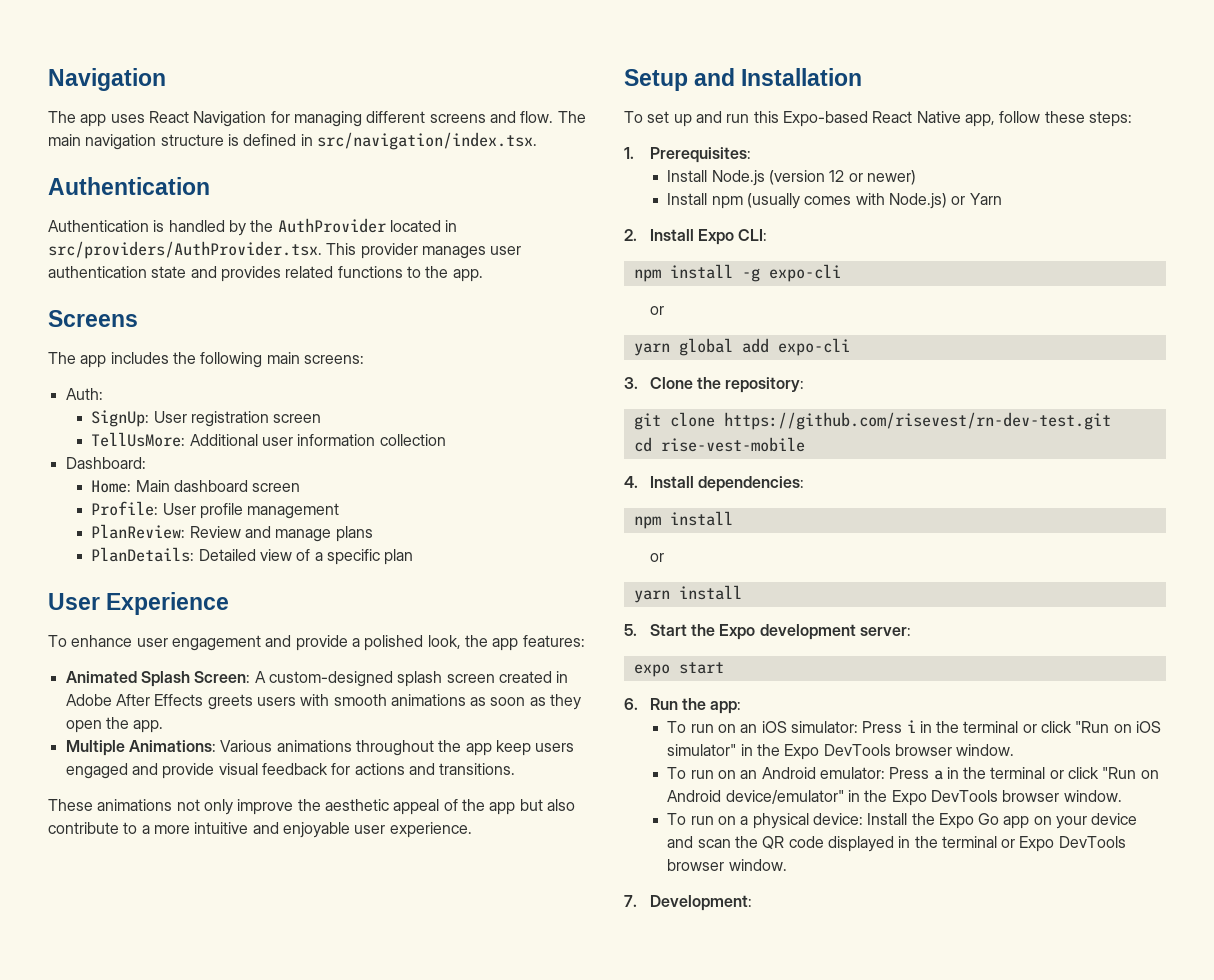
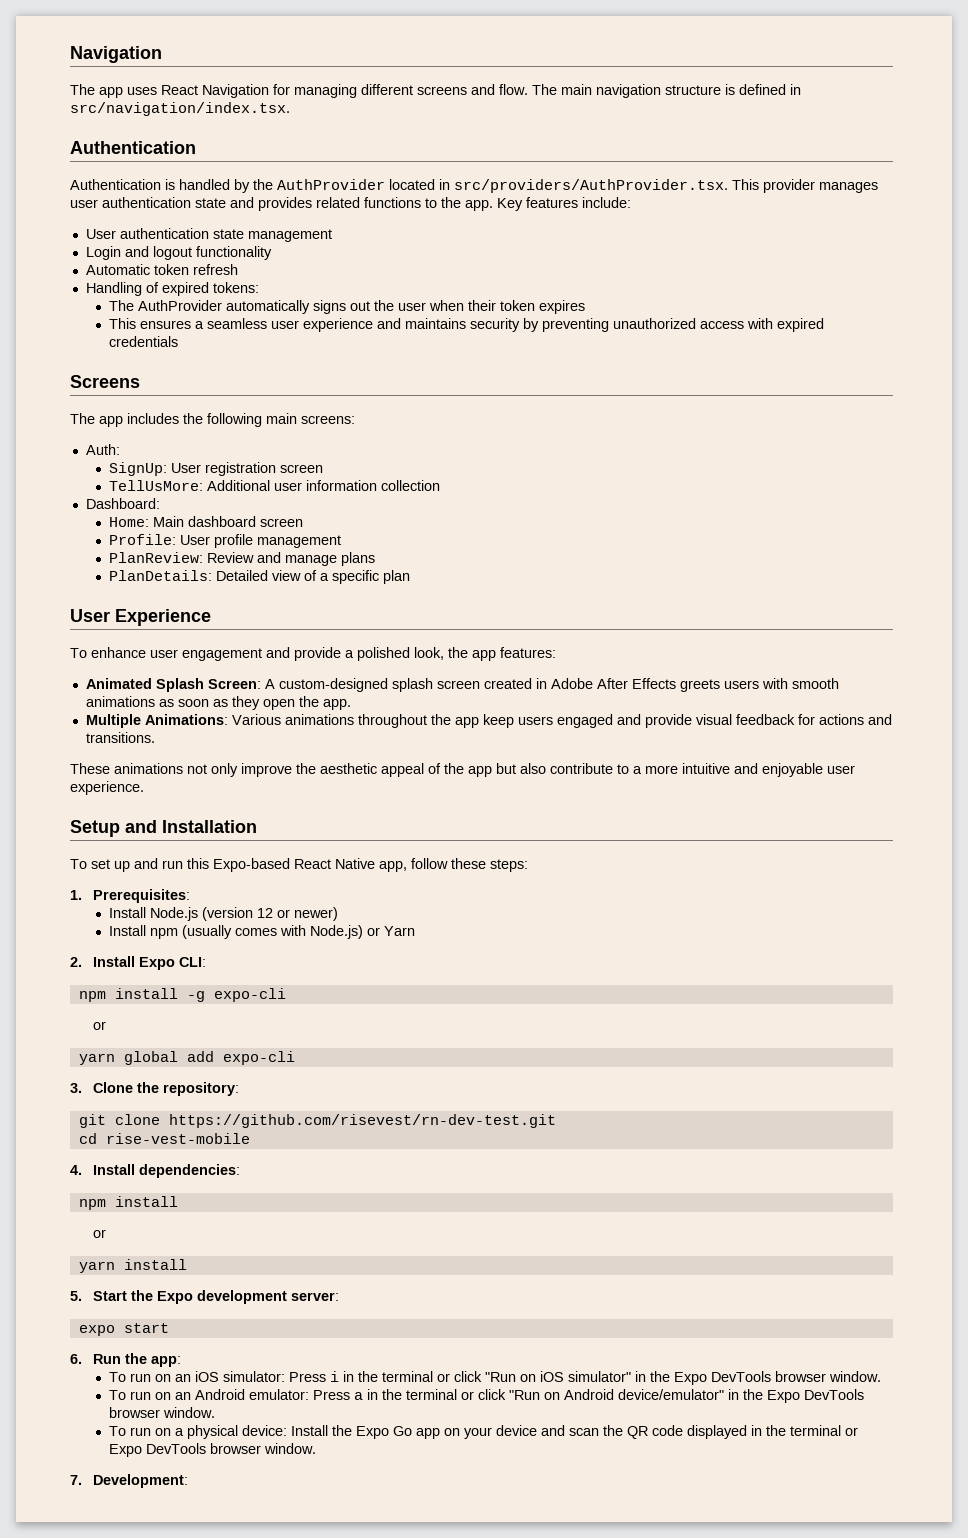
(483, 275) none -> [497,197,631,211] [85,228,332,242] [85,246,272,260] [85,264,238,275] [85,282,259,296] [108,300,585,314] [108,318,824,332] [108,336,178,347] Key features include: // User authentication state management // Login and logout functionality // Automatic token refresh // Handling of expired tokens: // The AuthProvider automatically signs out the user when their token expires // This ensures a seamless user experience and maintains security by preventing unauthorized access with expired credentials

